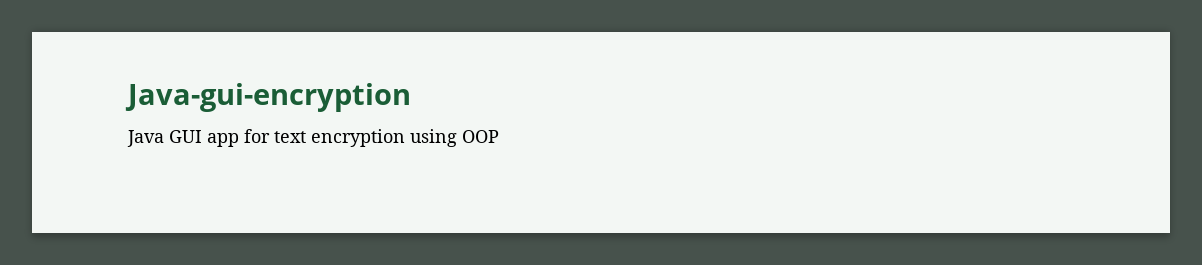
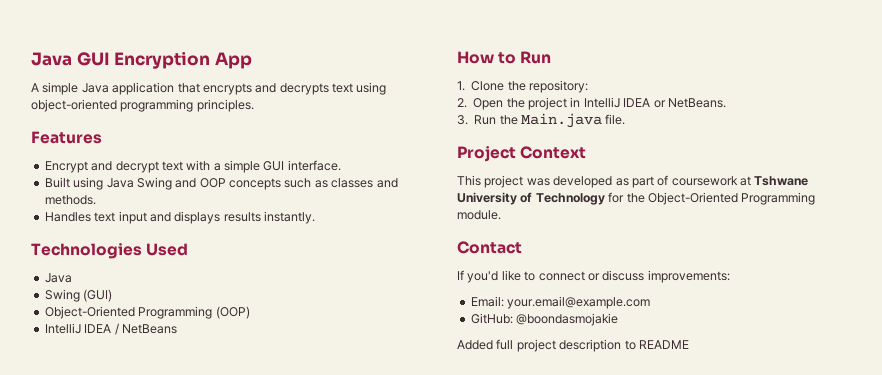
[125,83,411,112] [127,129,499,147] Java-gui-encryption // Java GUI app for text encryption using OOP -> [31,51,252,69] [31,82,387,95] [31,99,254,112] [31,131,102,144] [44,160,341,173] [44,177,398,190] [44,195,96,205] [44,211,315,224] [31,243,189,259] [44,273,72,283] [44,289,113,302] [44,306,250,319] [44,323,177,335] [457,51,552,64] [457,80,589,93] [457,97,726,110] [457,113,626,128] [457,146,587,162] [457,175,809,188] [457,192,816,205] [457,210,501,220] [457,241,522,254] [457,270,730,283] [470,296,651,309] [470,313,619,326] [457,339,689,352] Java GUI Encryption App // A simple Java application that encrypts and decrypts text using object-oriented programming principles. // Features // Encrypt and decrypt text with a simple GUI interface. // Built using Java Swing and OOP concepts such as classes and methods. // Handles text input and displays results instantly. // Technologies Used // Java // Swing (GUI) // Object-Oriented Programming (OOP) // IntelliJ IDEA / NetBeans // How to Run // 1. Clone the repository: // 2. Open the project in IntelliJ IDEA or NetBeans. // 3. Run the Main.java file. // Project Context // This project was developed as part of coursework at Tshwane University of Technology for the Object-Oriented Programming module. // Contact // If you'd like to connect or discuss improvements: // Email: your.email@example.com // GitHub: @boondasmojakie // Added full project description to README

